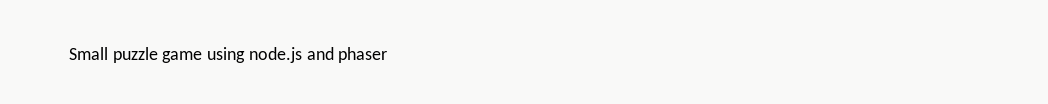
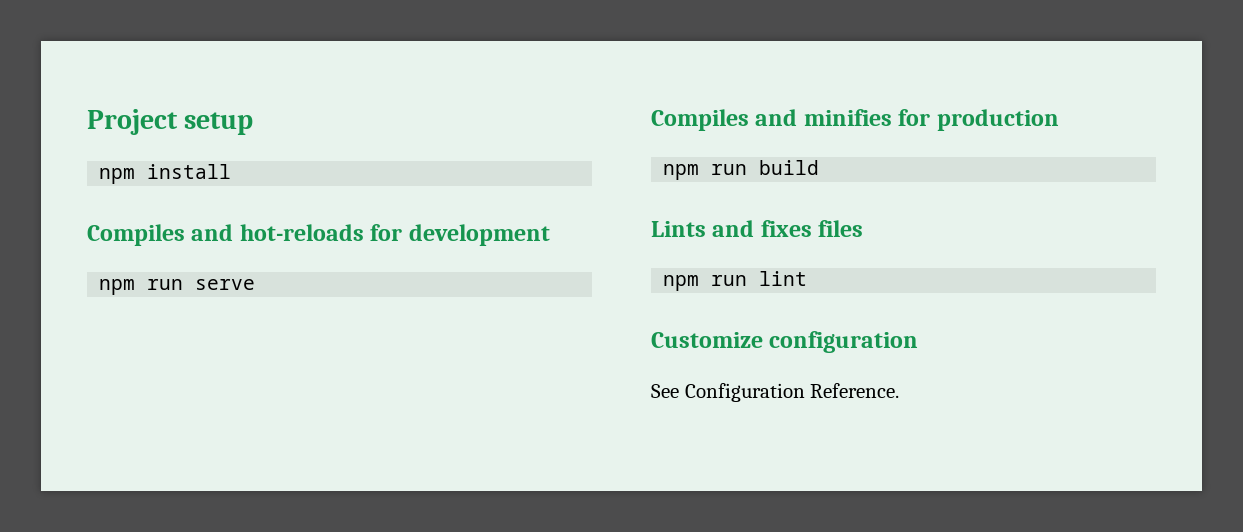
[69,47,388,63] Small puzzle game using node.js and phaser -> [87,109,254,135] [99,164,232,184] [87,224,550,246] [99,279,256,295] [651,109,1059,131] [663,160,820,180] [651,220,864,237] [663,271,808,291] [651,331,919,353] [651,383,900,402] Project setup // npm install // Compiles and hot-reloads for development // npm run serve // Compiles and minifies for production // npm run build // Lints and fixes files // npm run lint // Customize configuration // See Configuration Reference.

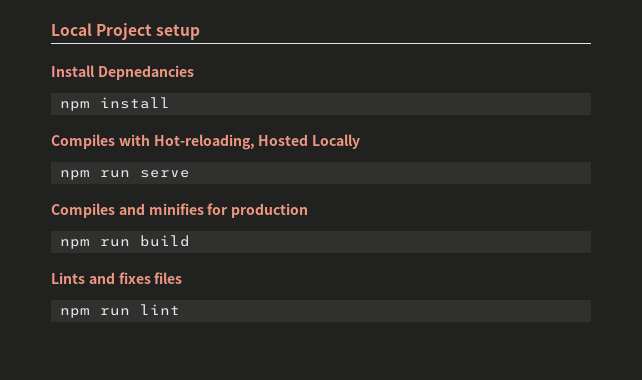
(87, 122) none -> [51,23,92,36] Local
(254, 123) none -> [51,65,194,80] // Install Depnedancies
[191,224,550,246] and hot-reloads for development -> [118,134,361,150] with Hot-reloading, Hosted Locally
[651,331,919,353] [651,383,900,402] // Customize configuration // See Configuration Reference. -> (180, 309) none

